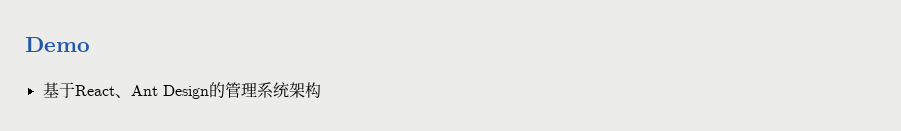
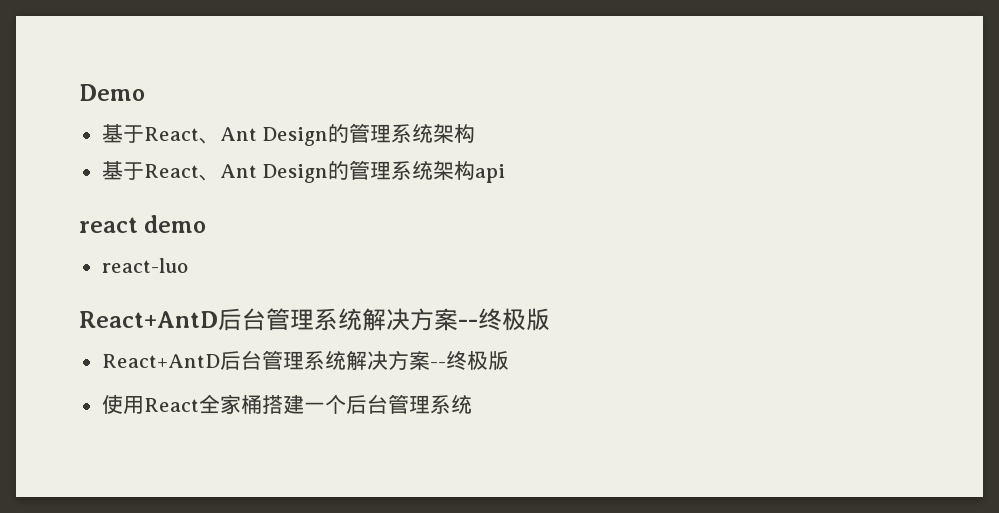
(321, 90) none -> [101,160,506,183] [79,215,207,233] [101,258,188,273] [79,308,550,331] [101,350,509,370] [101,394,472,414] // 基于React、Ant Design的管理系统架构api // react demo // react-luo // React+AntD后台管理系统解决方案--终极版 // React+AntD后台管理系统解决方案--终极版 // 使用React全家桶搭建一个后台管理系统

